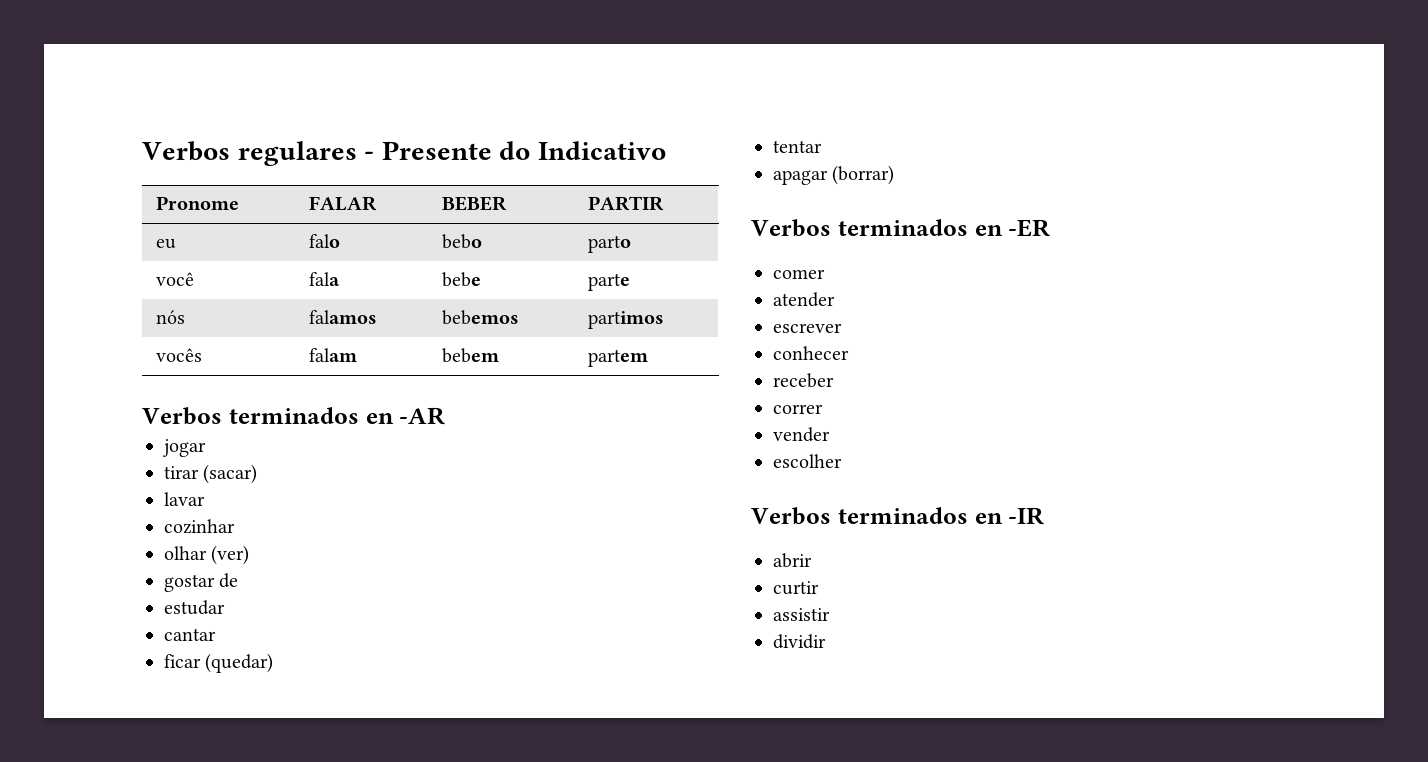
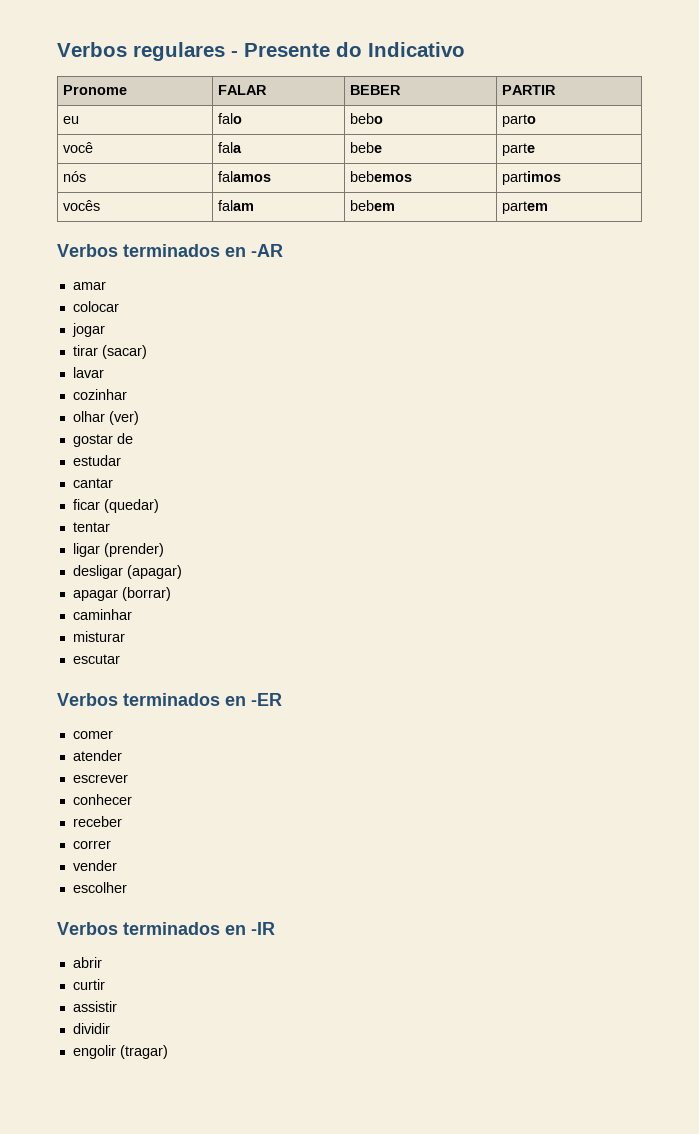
(446, 416) none -> [72,281,106,290] [72,301,119,312] // amar // colocar
(822, 146) none -> [72,543,164,557] [72,565,182,579] // ligar (prender) // desligar (apagar)
(895, 175) none -> [72,609,132,620] [72,631,125,642] [72,654,120,664] // caminhar // misturar // escutar
(826, 641) none -> [72,1045,168,1059] // engolir (tragar)

